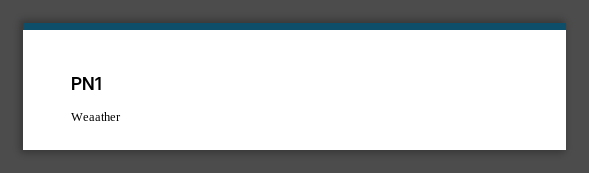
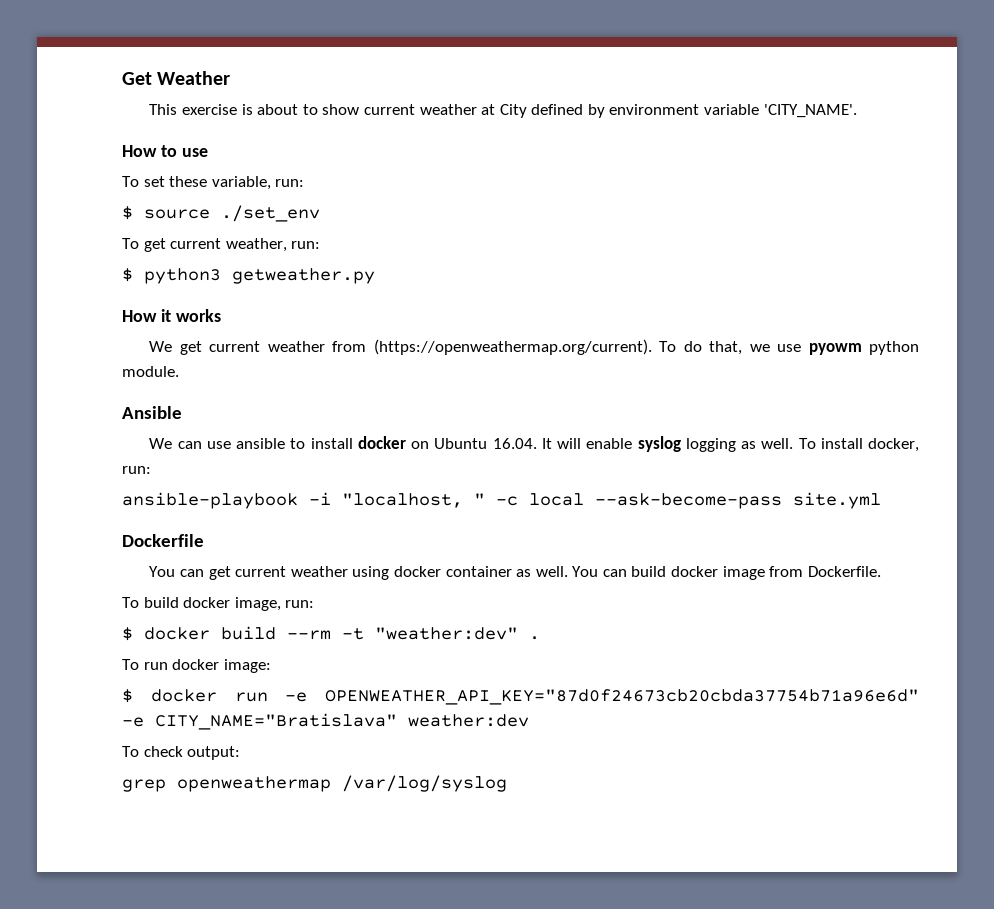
[71,77,102,90] [71,112,121,121] PN1 // Weaather -> [122,71,231,85] [149,104,857,118] [122,145,208,157] [122,176,305,190] [122,205,320,222] [122,238,321,252] [122,268,375,284] [122,309,221,322] [149,339,919,355] [122,366,179,377] [122,406,182,419] [149,436,920,452] [122,466,151,474] [122,492,881,509] [122,534,204,547] [149,566,881,580] [122,597,315,611] [122,626,540,641] [122,659,271,673] [122,689,919,705] [122,713,529,730] [122,746,241,760] [122,775,507,792] Get Weather // This exercise is about to show current weather at City defined by environment variable 'CITY_NAME'. // How to use // To set these variable, run: // $ source ./set_env // To get current weather, run: // $ python3 getweather.py // How it works // We get current weather from (https://openweathermap.org/current). To do that, we use pyowm python module. // Ansible // We can use ansible to install docker on Ubuntu 16.04. It will enable syslog logging as well. To install docker, run: // ansible-playbook -i "localhost, " -c local --ask-become-pass site.yml // Dockerfile // You can get current weather using docker container as well. You can build docker image from Dockerfile. // To build docker image, run: // $ docker build --rm -t "weather:dev" . // To run docker image: // $ docker run -e OPENWEATHER_API_KEY="87d0f24673cb20cbda37754b71a96e6d" -e CITY_NAME="Bratislava" weather:dev // To check output: // grep openweathermap /var/log/syslog

